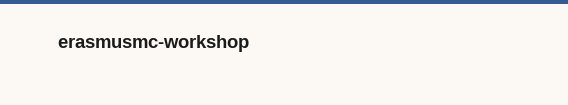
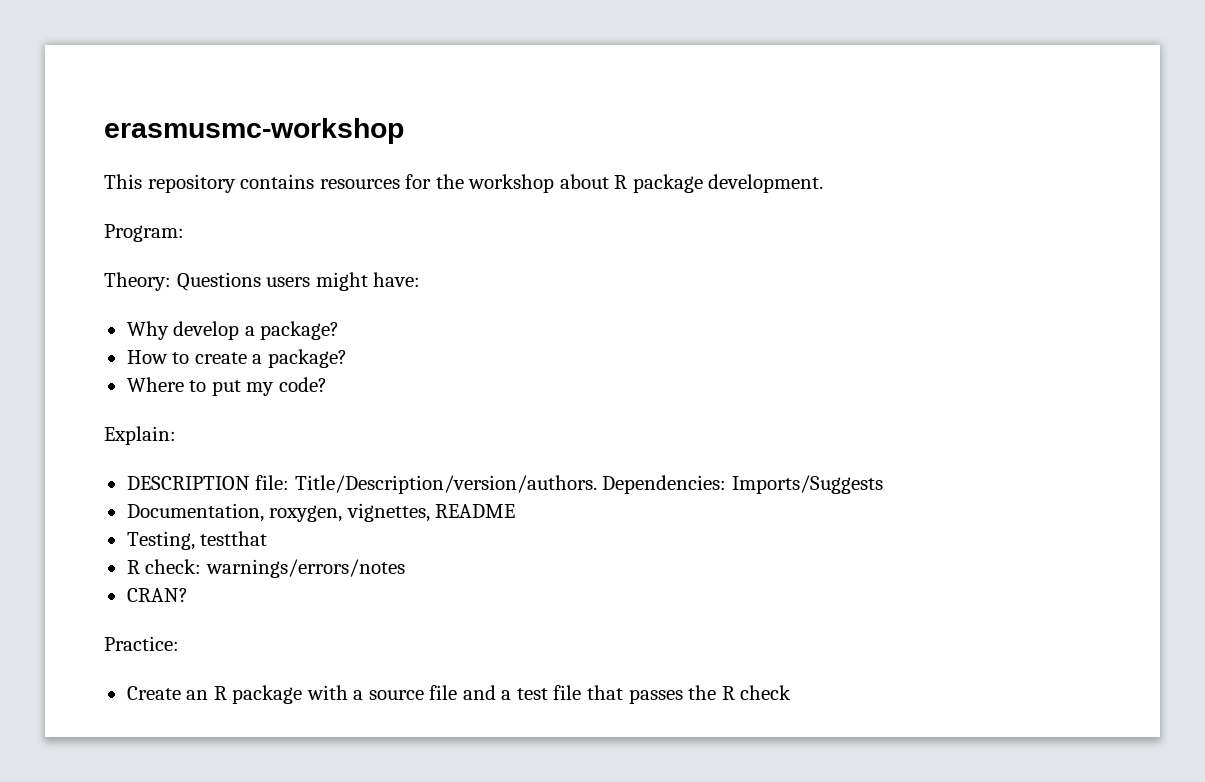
(249, 43) none -> [104,174,824,193] [104,224,184,242] [104,272,421,291] [126,321,340,340] [126,349,347,368] [126,377,327,396] [104,426,176,445] [126,475,883,494] [126,503,516,522] [126,531,268,550] [126,559,405,578] [126,588,188,602] [104,636,179,651] [126,685,792,704] // This repository contains resources for the workshop about R package development. // Program: // Theory: Questions users might have: // Why develop a package? // How to create a package? // Where to put my code? // Explain: // DESCRIPTION file: Title/Description/version/authors. Dependencies: Imports/Suggests // Documentation, roxygen, vignettes, README // Testing, testthat // R check: warnings/errors/notes // CRAN? // Practice: // Create an R package with a source file and a test file that passes the R check

